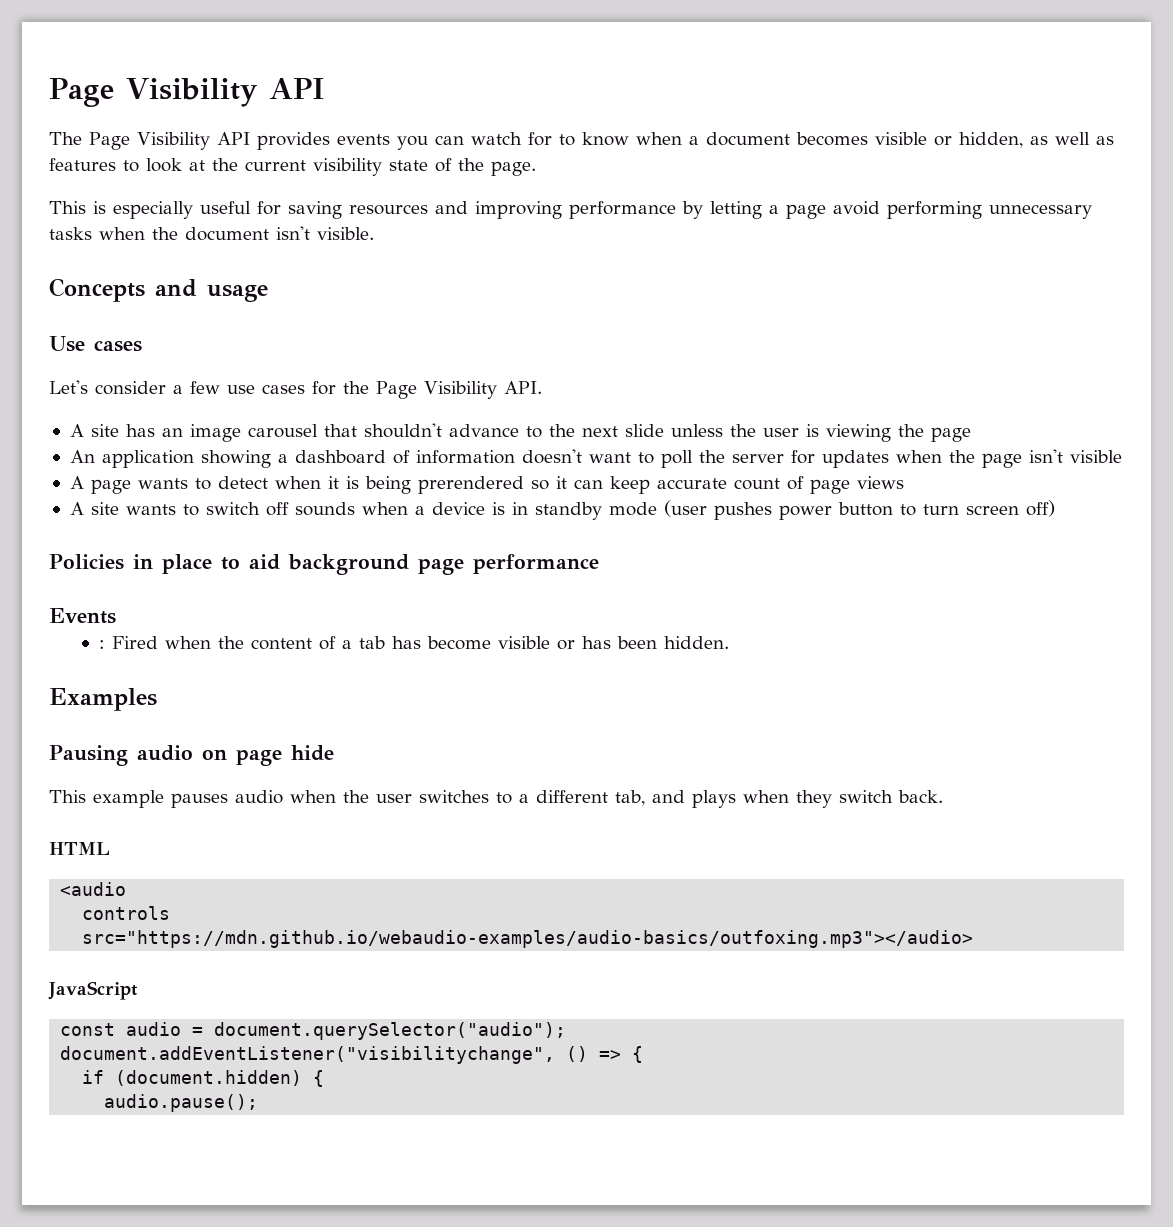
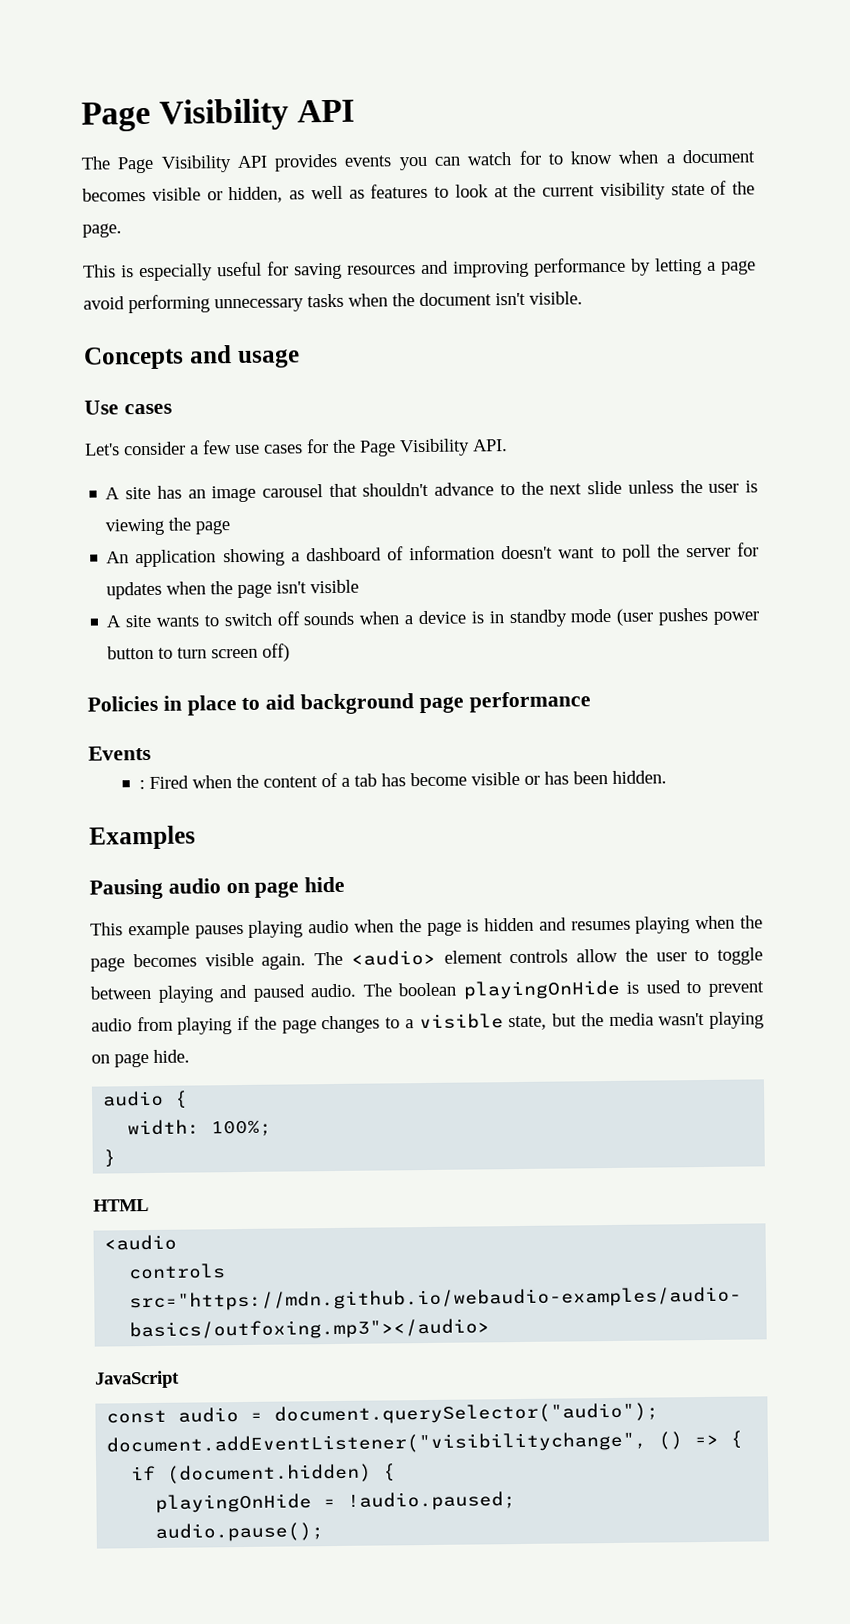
[69,476,904,494] // A page wants to detect when it is being prerendered so it can keep accurate count of page views -> (360, 586) none
(228, 800) none -> [248,920,304,938] playing
[376,790,943,808] user switches to a different tab, and plays when they switch back. -> [426,915,764,936] [90,947,763,972] [90,979,765,1003] [91,1011,765,1035] [91,1049,190,1068] [103,1090,189,1109] [127,1119,273,1137] [103,1149,117,1168] page is hidden and resumes playing when the page becomes visible again. The <audio> element controls allow the user to toggle between playing and paused audio. The boolean playingOnHide is used to prevent audio from playing if the page changes to a visible state, but the media wasn't playing on page hide. // audio { // width: 100%; // }
(325, 1078) none -> [155,1491,517,1513] // playingOnHide = !audio.paused;

